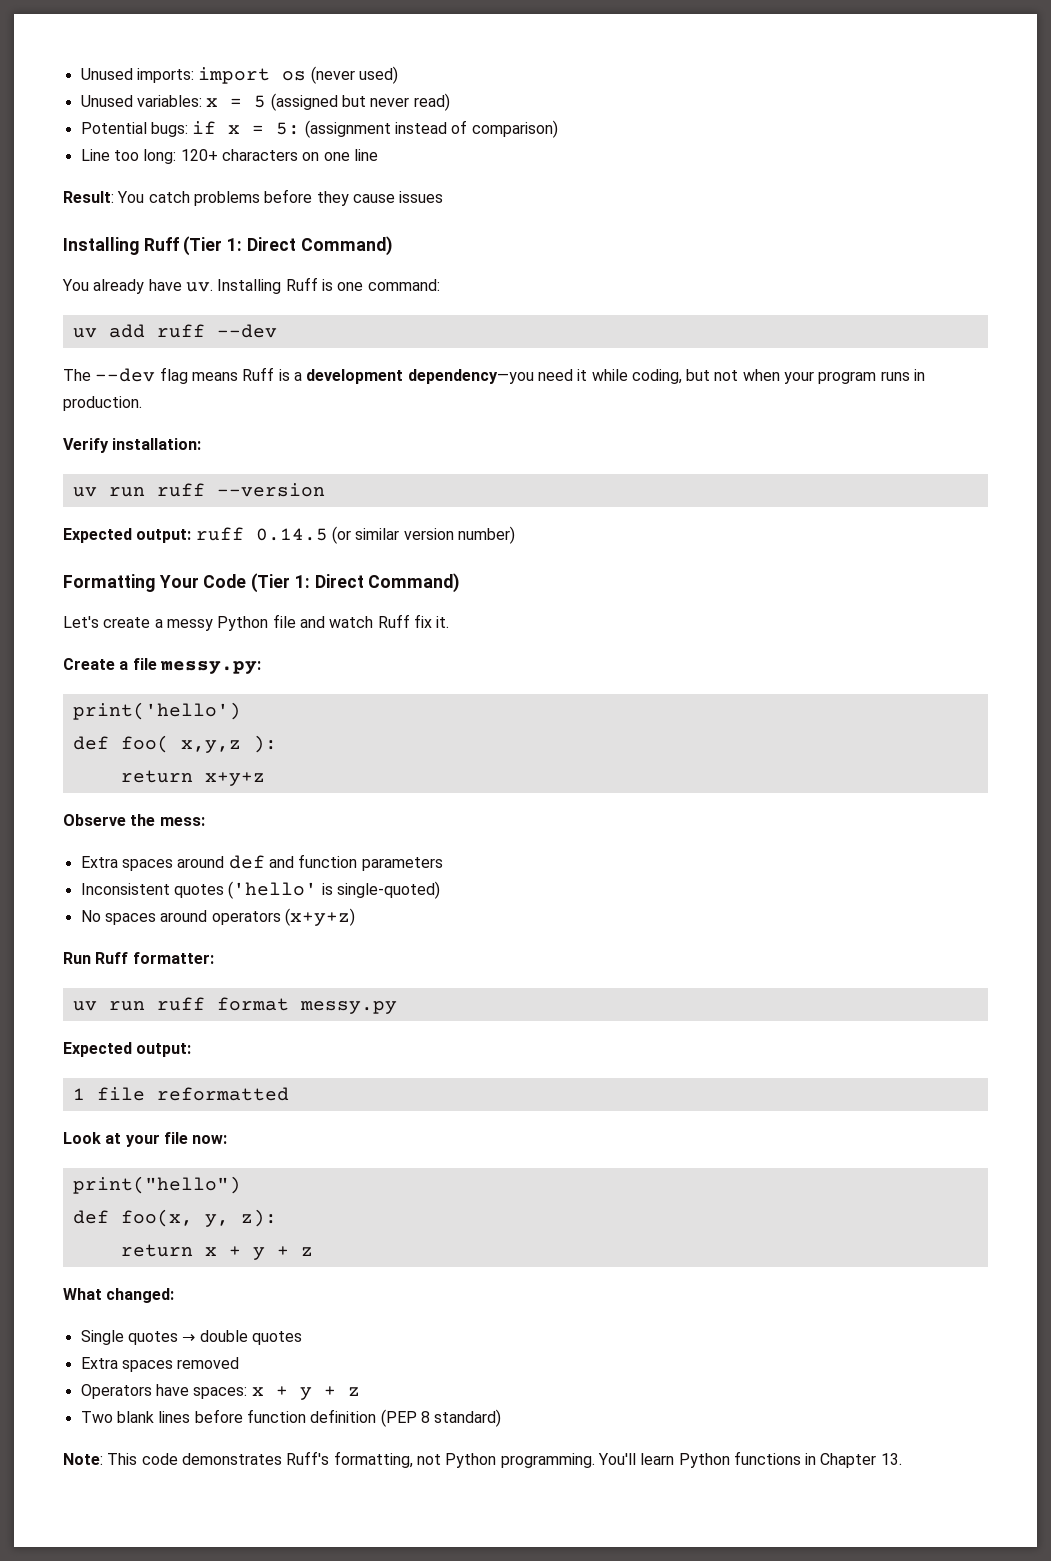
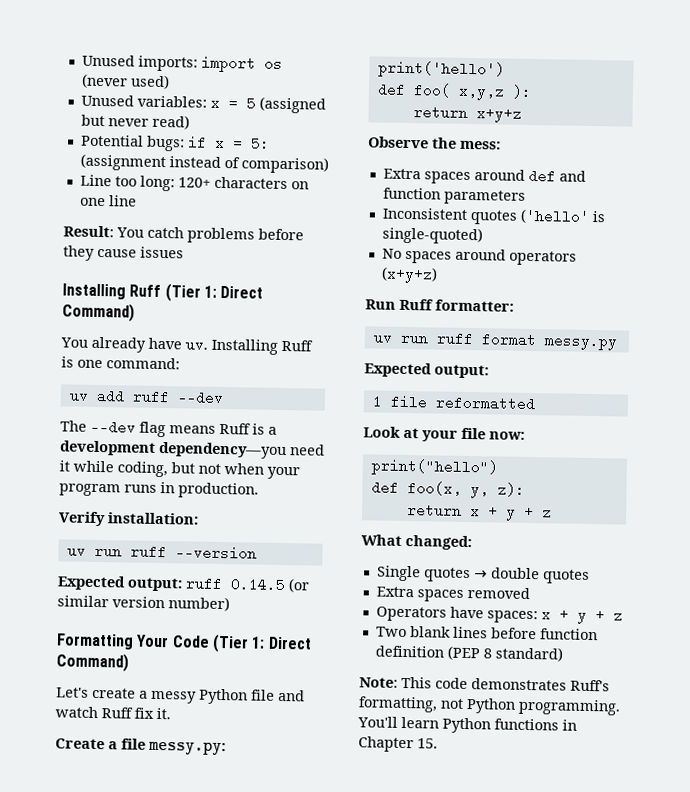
[880,1453,902,1465] 13. -> [417,738,438,749] 15.

